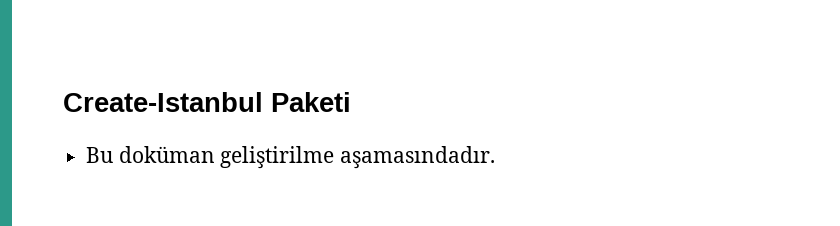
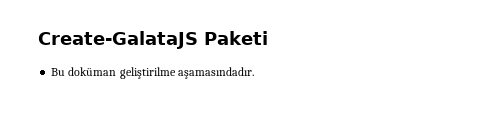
[63,92,263,112] Create-Istanbul -> [38,31,198,49] Create-GalataJS

